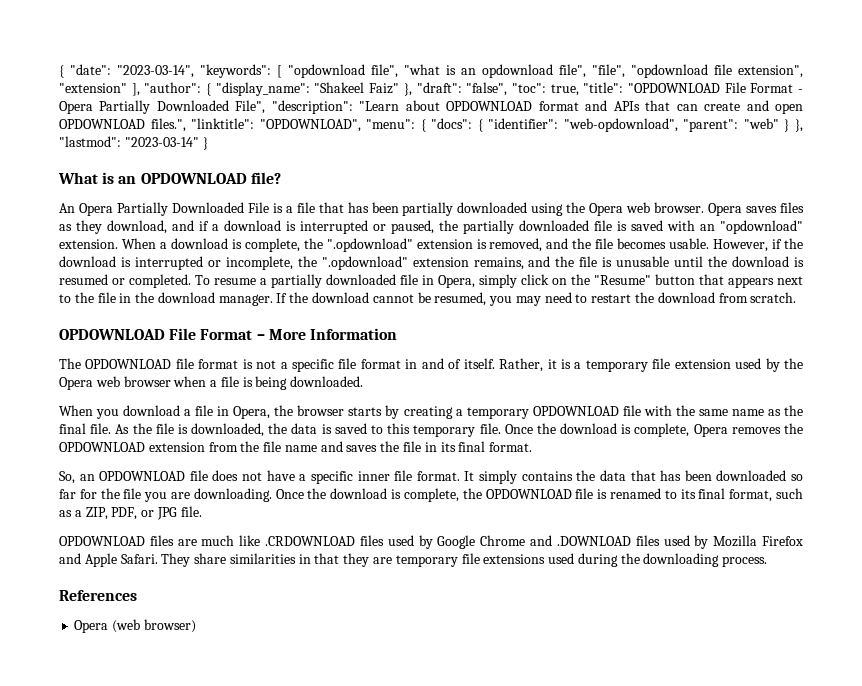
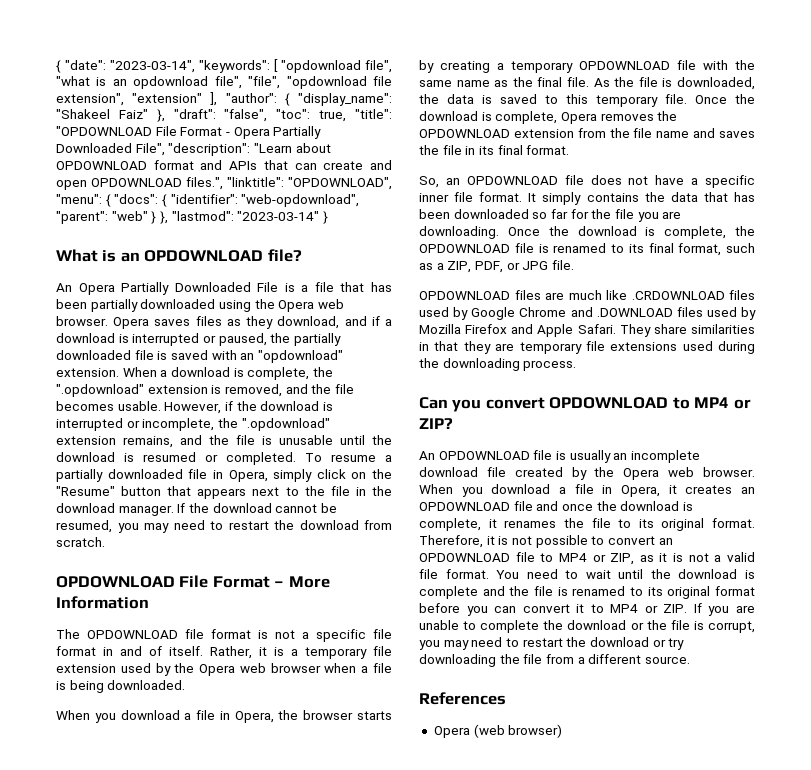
(768, 561) none -> [419,397,751,412] [419,418,453,429] [419,450,700,463] [419,467,755,480] [419,484,755,497] [419,501,693,511] [419,518,755,531] [419,535,673,548] [419,552,755,565] [419,569,755,579] [419,586,755,599] [419,603,755,616] [419,620,755,633] [419,637,685,650] [419,654,690,667] // Can you convert OPDOWNLOAD to MP4 or ZIP? // An OPDOWNLOAD file is usually an incomplete download file created by the Opera web browser. When you download a file in Opera, it creates an OPDOWNLOAD file and once the download is complete, it renames the file to its original format. Therefore, it is not possible to convert an OPDOWNLOAD file to MP4 or ZIP, as it is not a valid file format. You need to wait until the download is complete and the file is renamed to its original format before you can convert it to MP4 or ZIP. If you are unable to complete the download or the file is corrupt, you may need to restart the download or try downloading the file from a different source.

